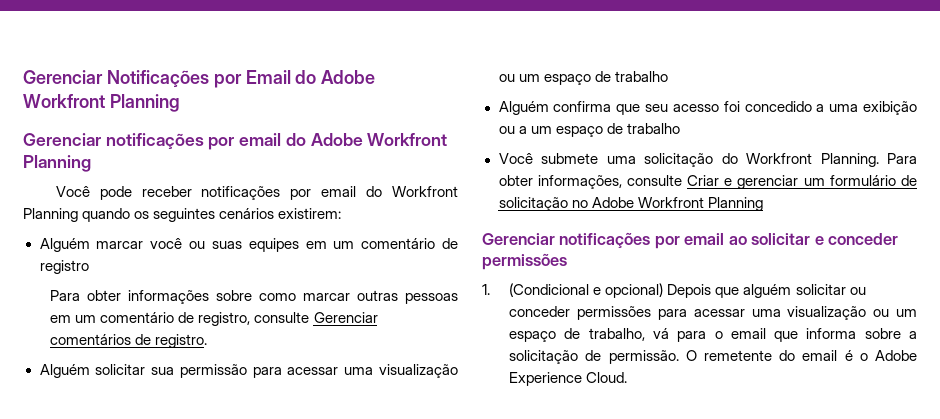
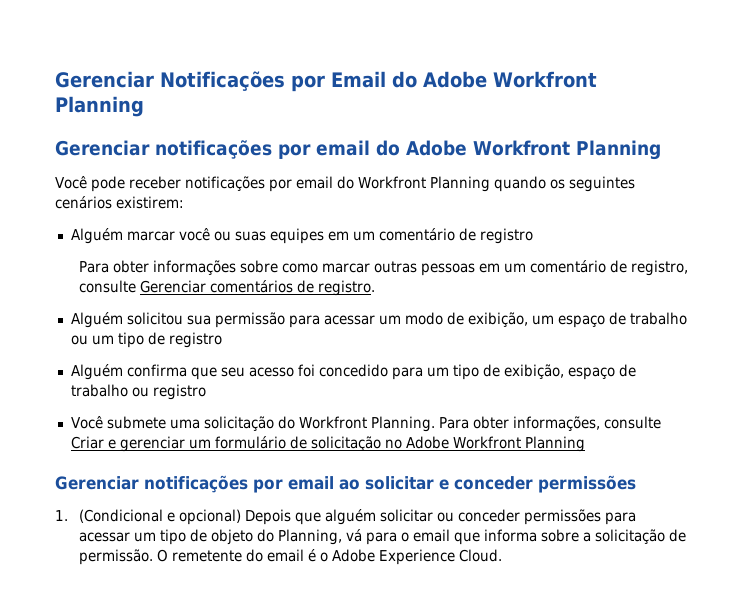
[95,364,146,375] solicitar -> [126,312,183,325] solicitou
[344,364,458,378] [498,71,668,85] uma visualização ou um espaço de trabalho -> [378,312,687,328] [70,332,222,348] um modo de exibição, um espaço de trabalho ou um tipo de registro
[816,101,917,115] [498,123,680,137] a uma exibição ou a um espaço de trabalho -> [391,364,636,380] [70,384,206,400] para um tipo de exibição, espaço de trabalho ou registro
[751,306,918,320] [509,328,645,342] uma visualização ou um espaço de trabalho, -> [133,529,342,545] um tipo de objeto do Planning,

